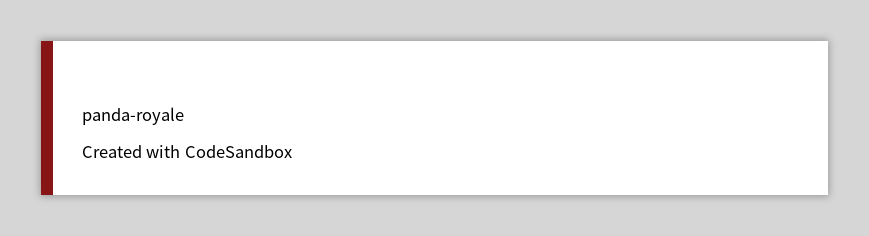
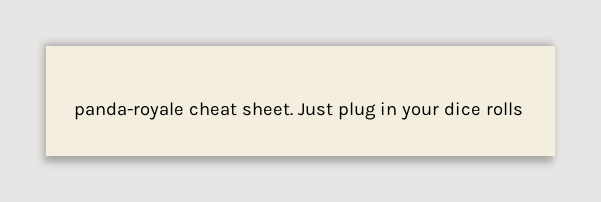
[82,145,292,158] // Created with CodeSandbox -> [188,102,523,120] cheat sheet. Just plug in your dice rolls

